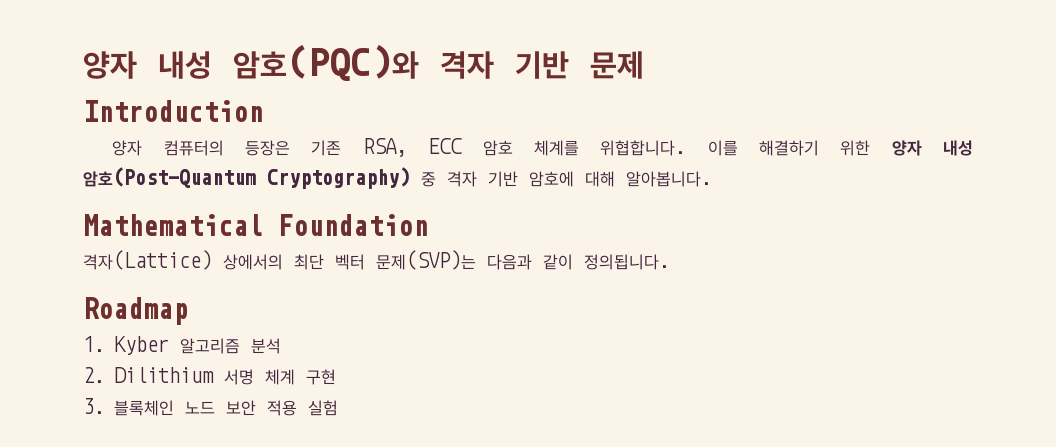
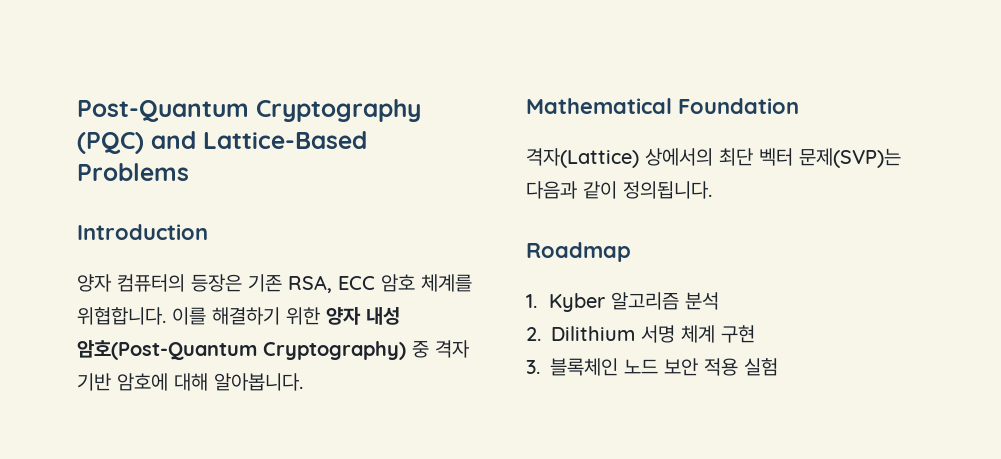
[83,44,644,81] 양자 내성 암호(PQC)와 격자 기반 문제 -> [77,99,421,122] [77,131,367,154] [77,163,189,181] Post-Quantum Cryptography (PQC) and Lattice-Based Problems

